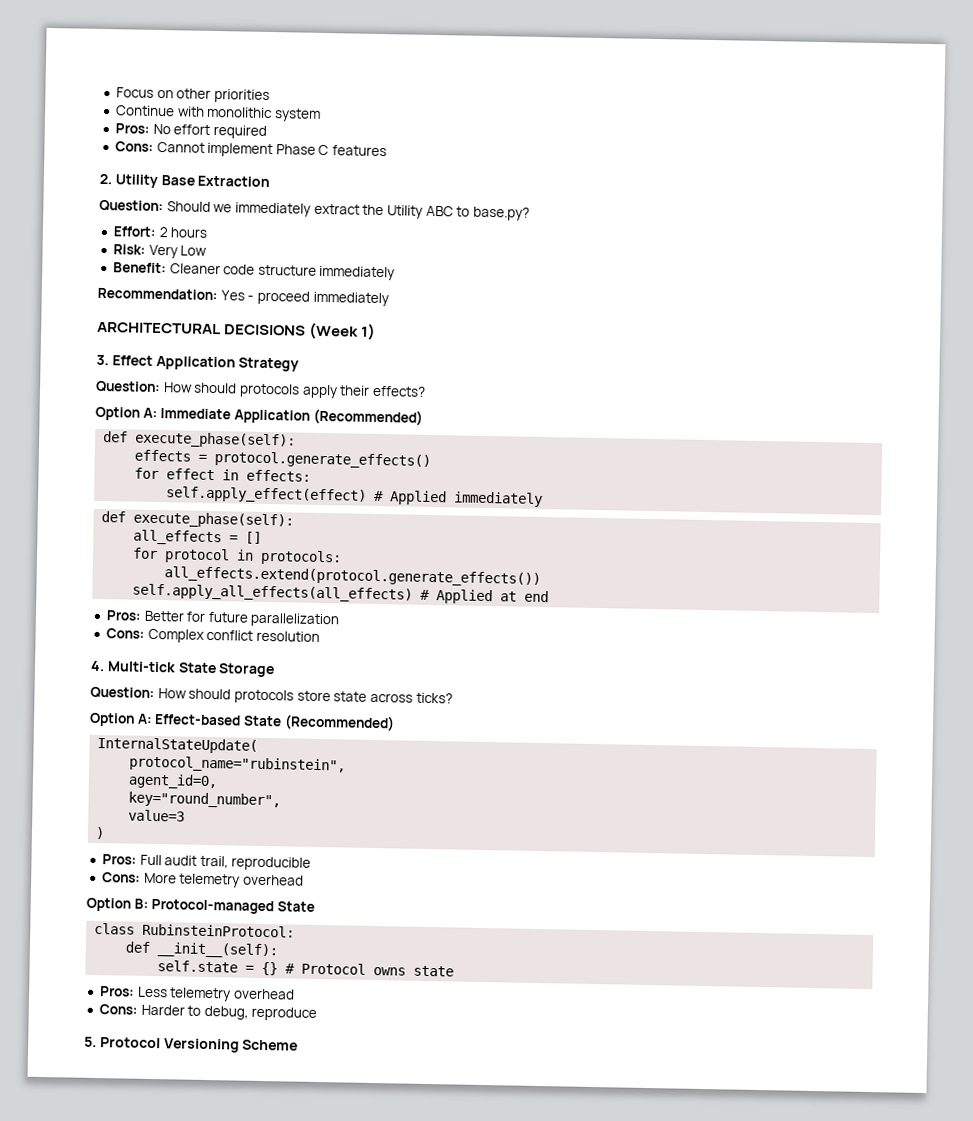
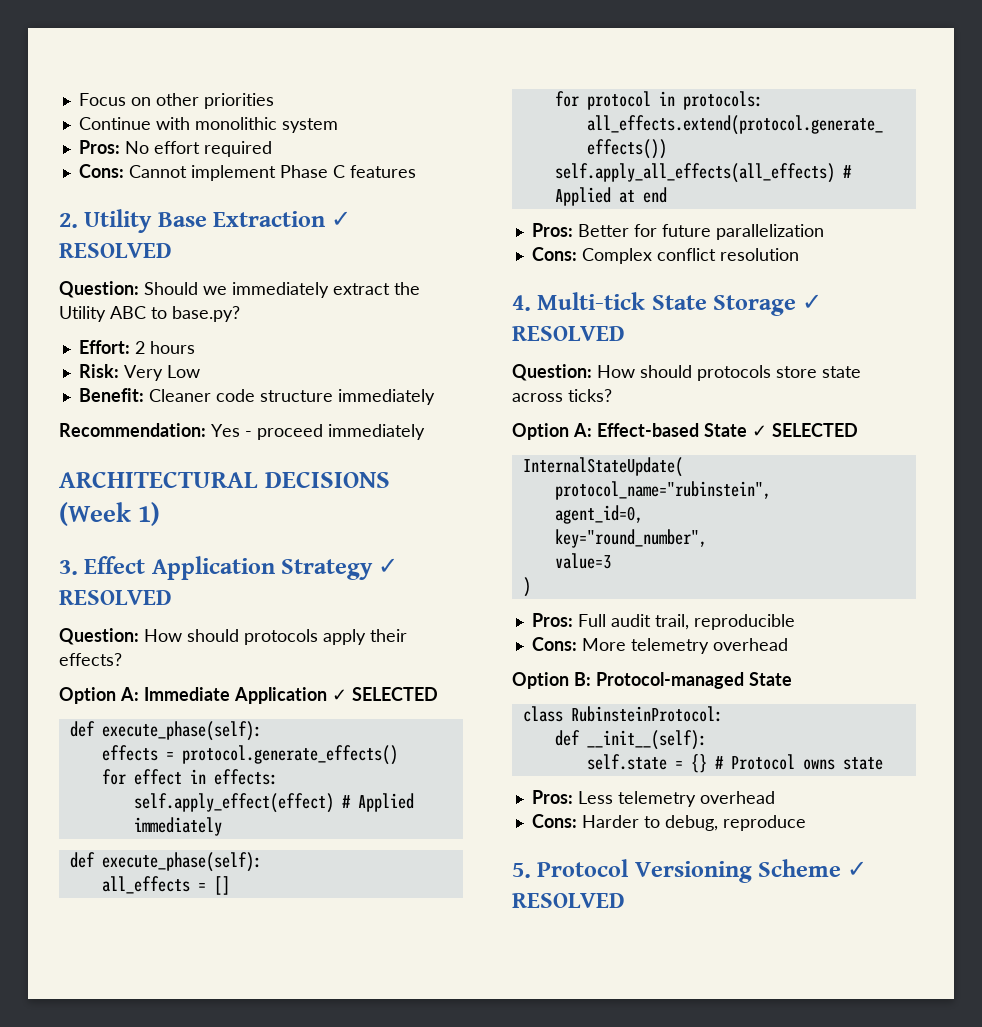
(271, 181) none -> [331,211,352,227] [59,243,172,258] ✓ RESOLVED
(300, 364) none -> [378,558,399,574] [59,590,172,605] ✓ RESOLVED
[312,408,423,426] (Recommended) -> [332,687,438,701] ✓ SELECTED
(276, 670) none -> [802,294,823,310] [512,326,625,341] ✓ RESOLVED
[283,714,395,732] (Recommended) -> [752,423,858,437] ✓ SELECTED
(299, 1045) none -> [847,861,868,877] [512,893,625,908] ✓ RESOLVED

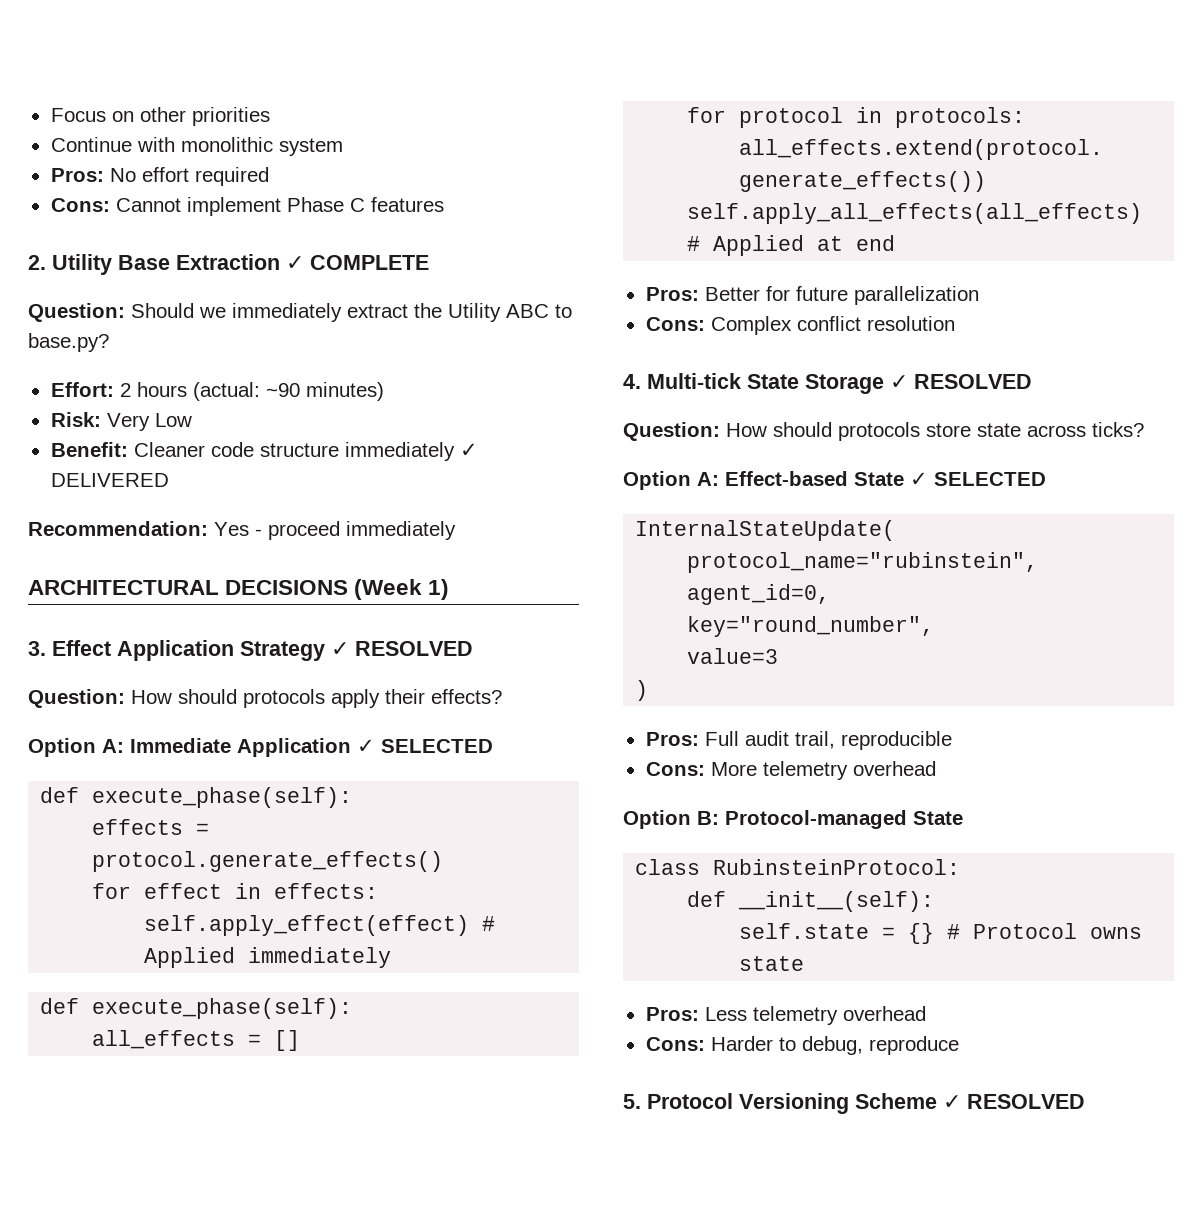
[59,243,172,258] RESOLVED -> [310,255,429,270] COMPLETE
(195, 347) none -> [192,382,384,401] (actual: ~90 minutes)
(435, 397) none -> [459,443,478,457] [50,473,169,487] ✓ DELIVERED

